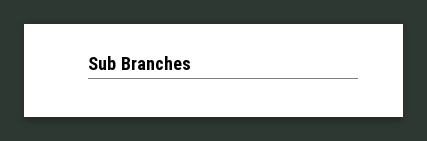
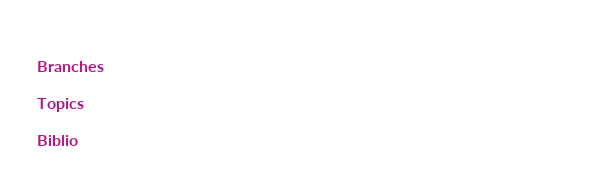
[88,56,116,70] Sub -> (37, 66) none
(191, 63) none -> [37,98,84,112] [37,135,78,146] // Topics // Biblio

